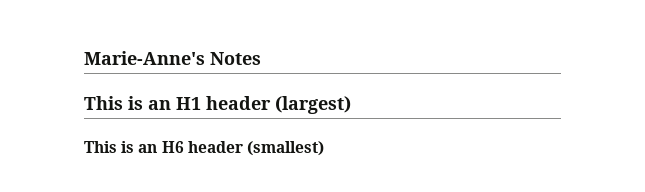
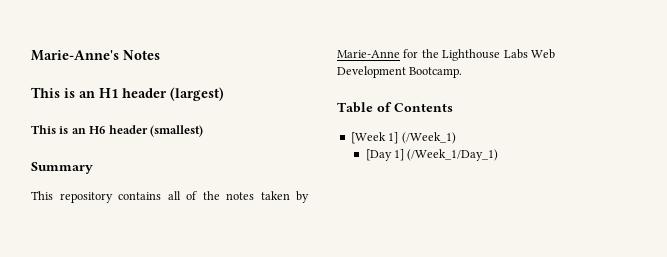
(324, 148) none -> [31,162,93,174] [31,191,309,203] [337,49,555,61] [337,66,463,78] [337,102,453,113] [350,132,456,144] [365,149,499,161] // Summary // This repository contains all of the notes taken by Marie-Anne for the Lighthouse Labs Web Development Bootcamp. // Table of Contents // [Week 1] (/Week_1) // [Day 1] (/Week_1/Day_1)

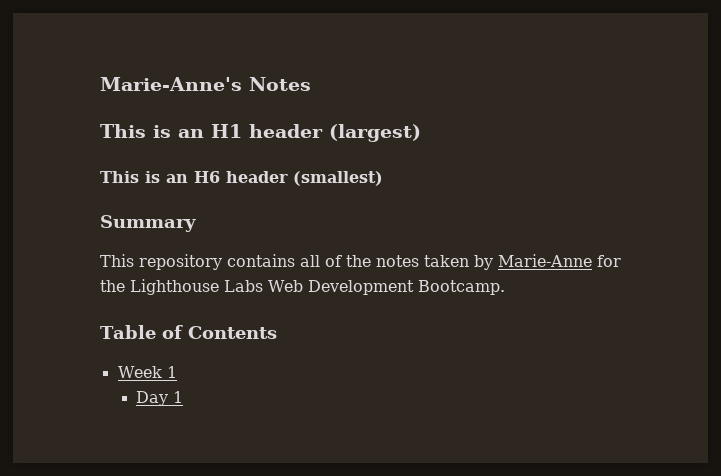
[350,132,456,144] [365,149,499,161] [Week 1] (/Week_1) // [Day 1] (/Week_1/Day_1) -> [117,366,177,378] [136,391,184,406] Week 1 // Day 1

